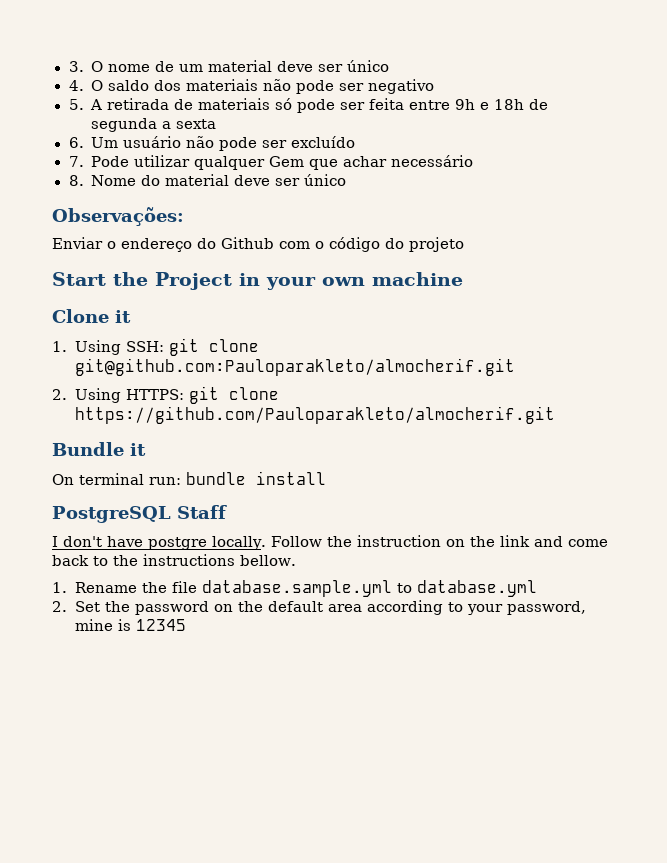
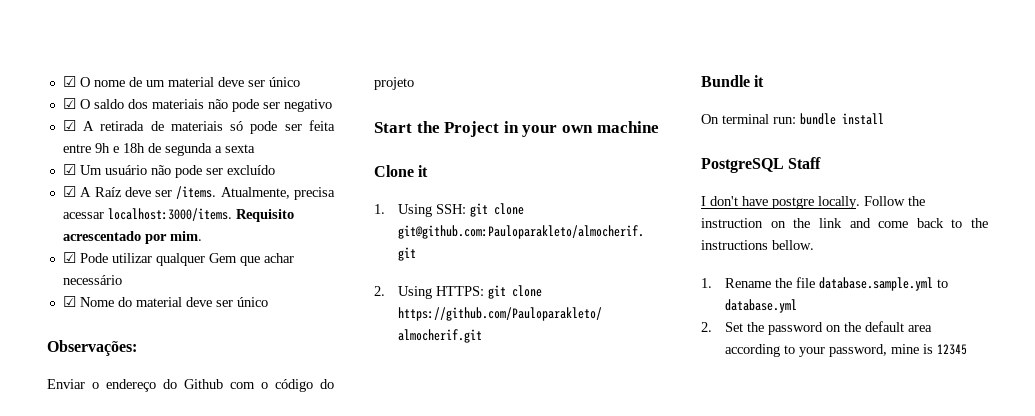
[68,61,84,72] 3. -> [62,76,76,87] ☑
[68,80,84,91] 4. -> [62,98,76,109] ☑
[68,99,84,110] 5. -> [62,120,76,131] ☑
[68,137,84,148] 6. -> [62,164,76,175] ☑
[68,156,84,167] 7. -> [62,186,335,200] [62,208,294,222] [62,231,202,244] [62,252,76,263] ☑ A Raíz deve ser /items. Atualmente, precisa acessar localhost:3000/items. Requisito acrescentado por mim. // ☑
[68,175,84,186] 8. -> [62,296,76,307] ☑

